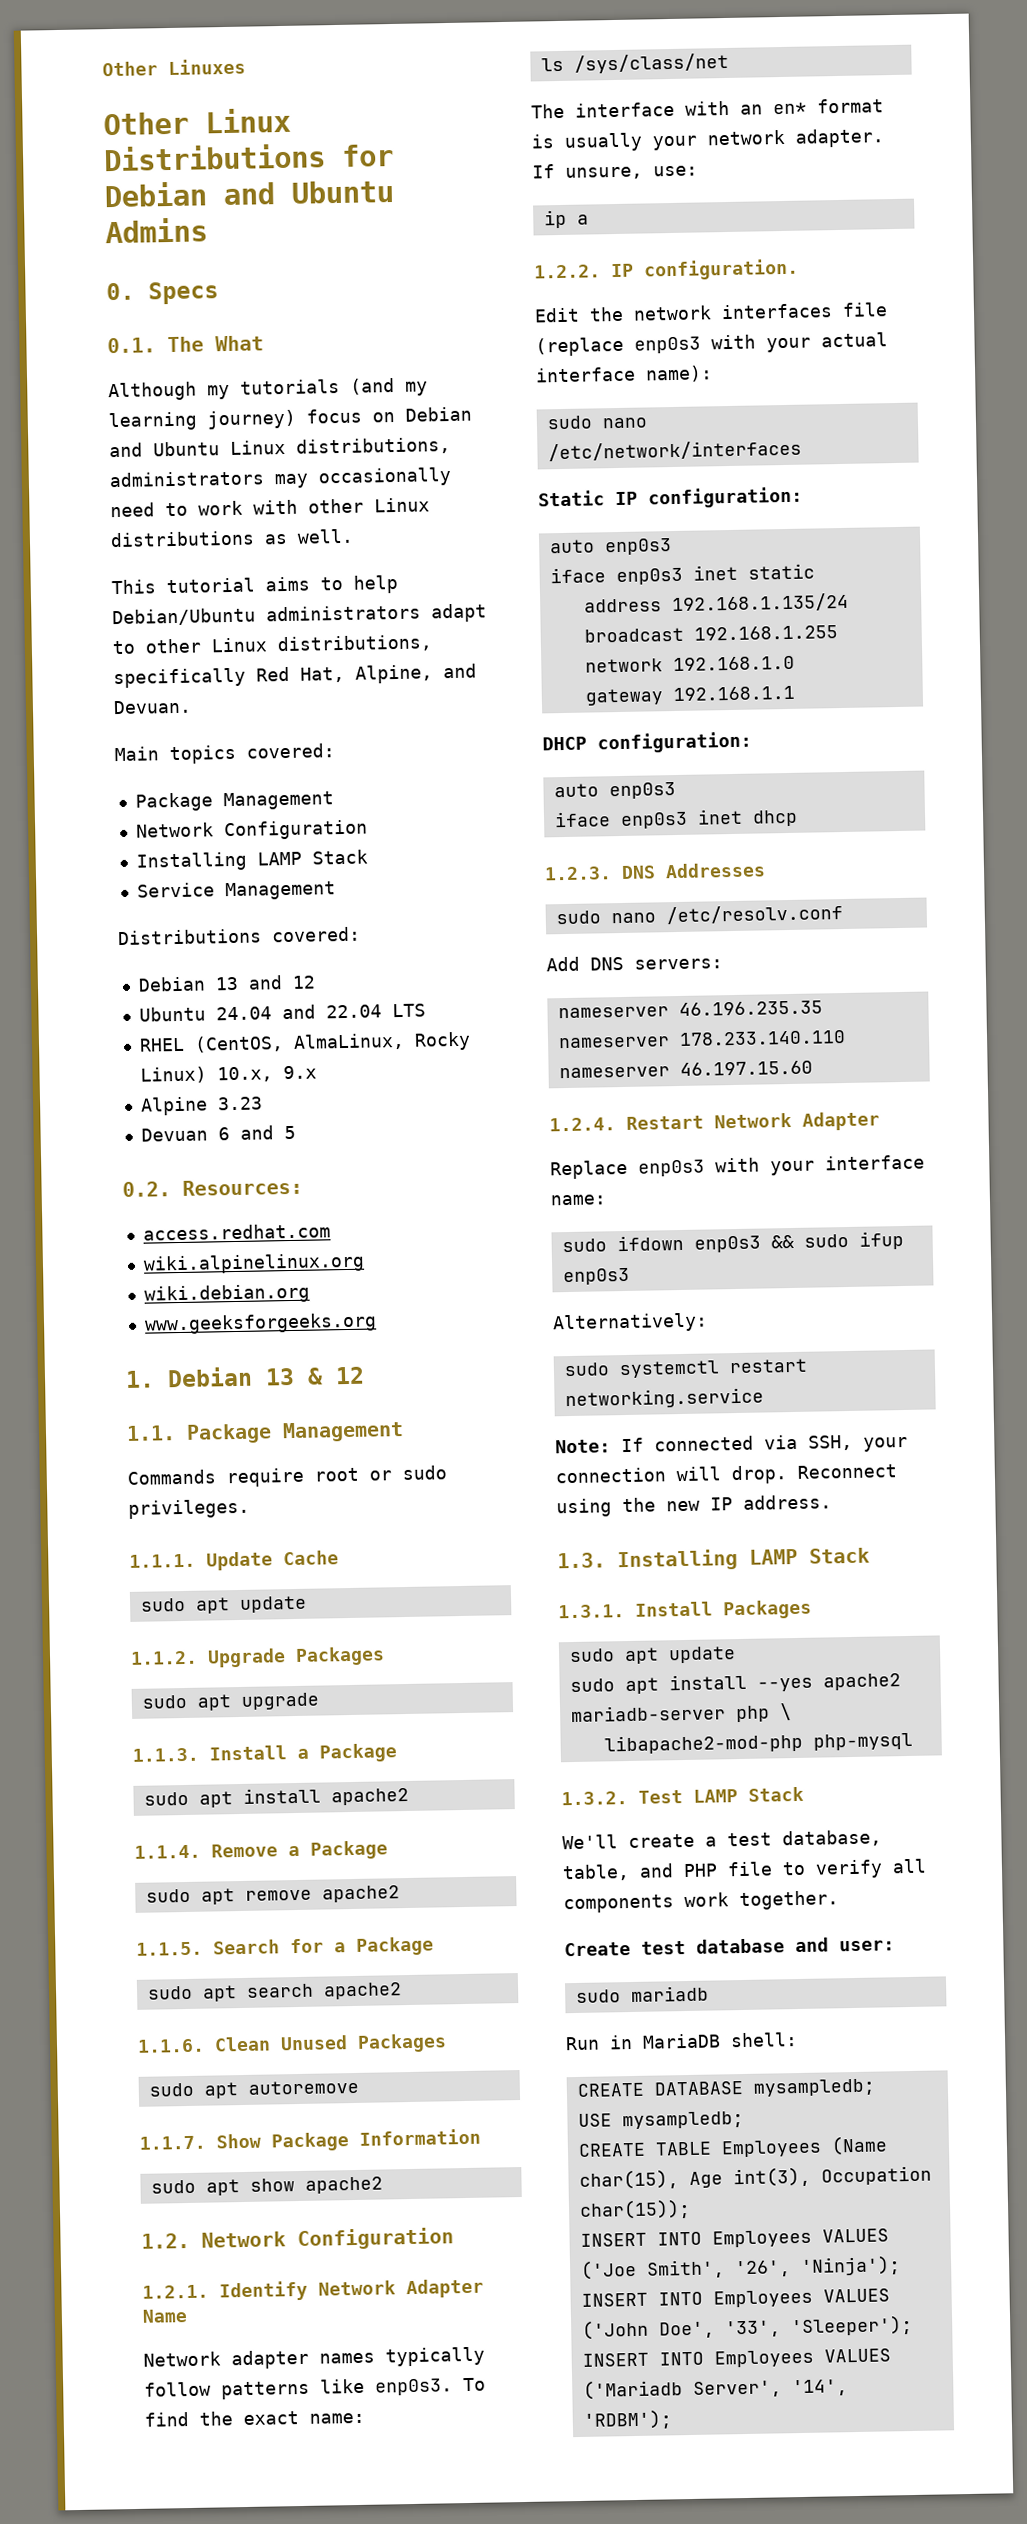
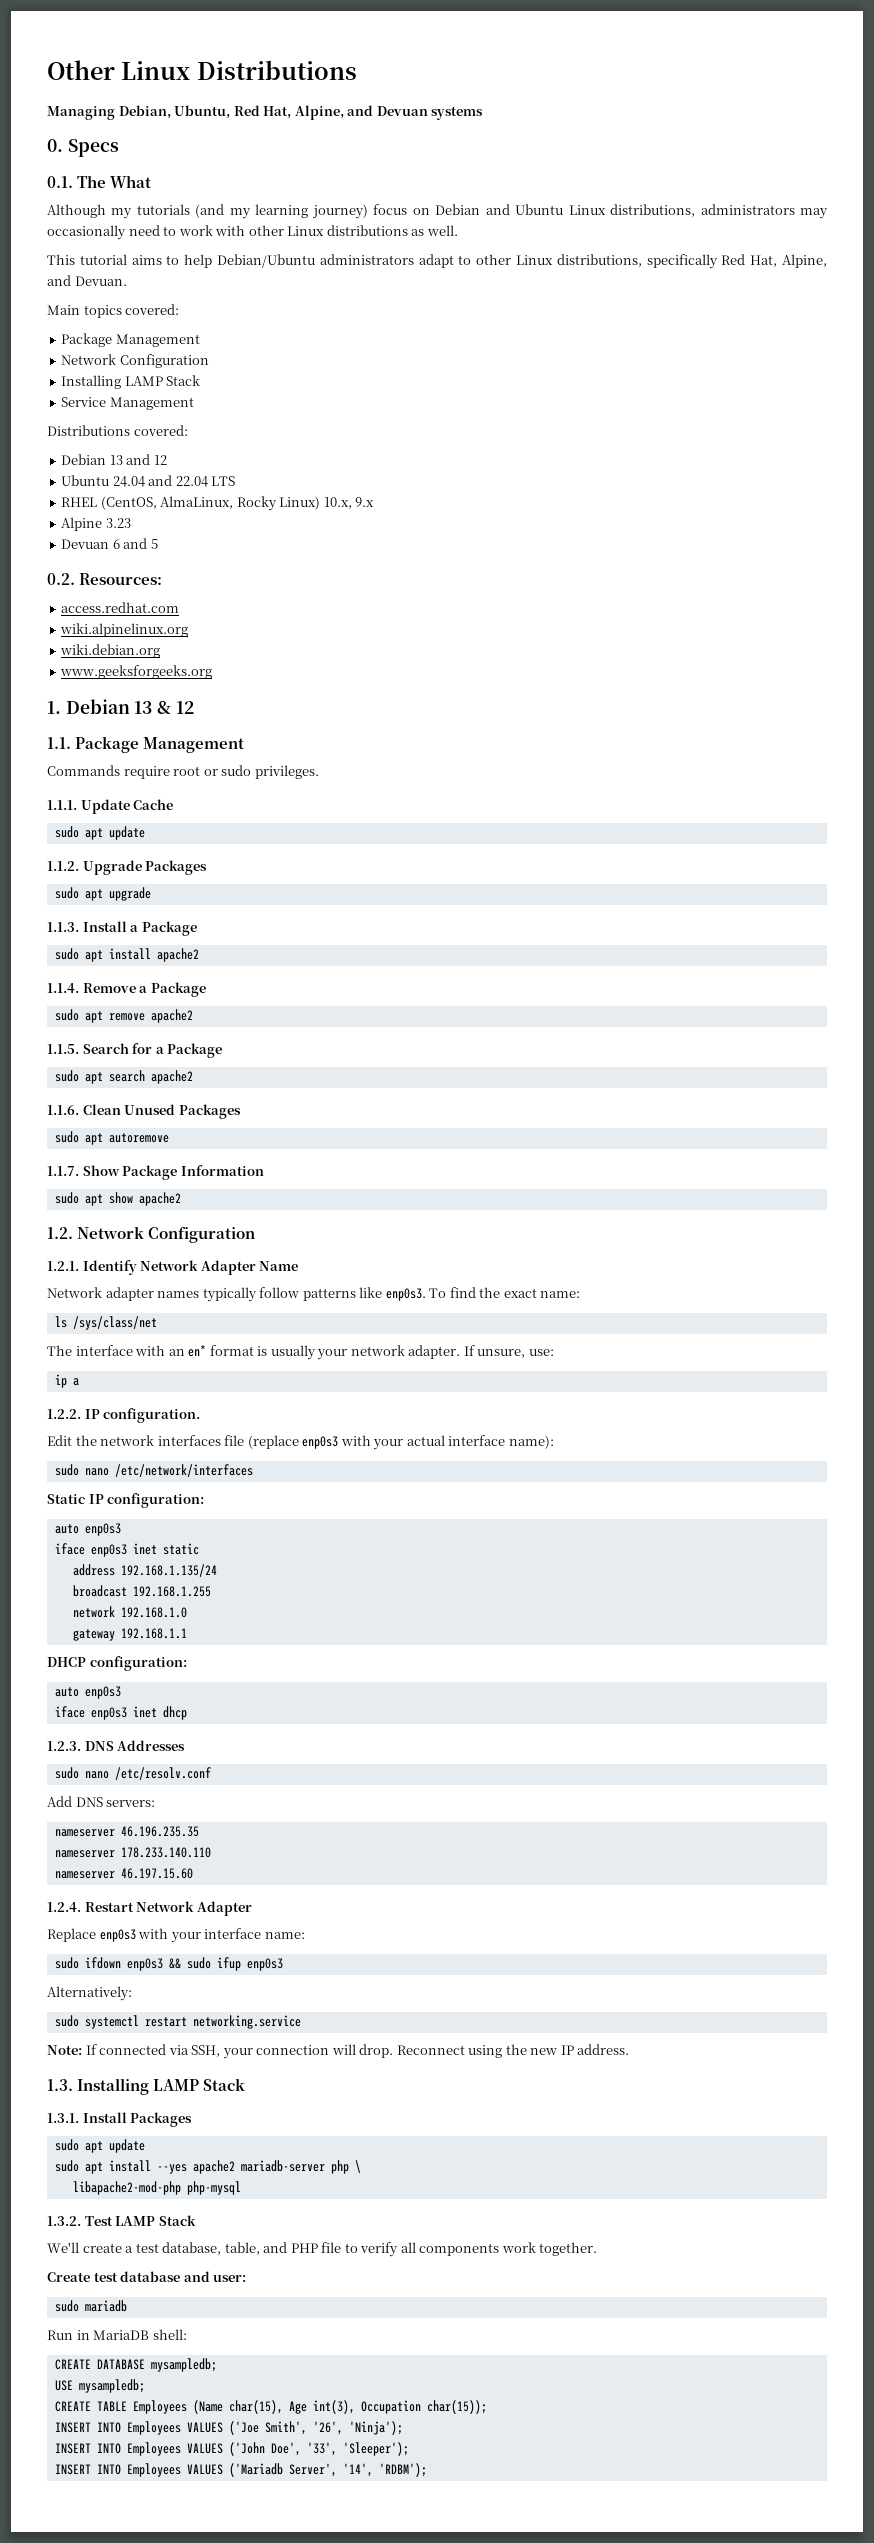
[102,58,246,77] [103,111,189,136] Other Linuxes // Other -> [47,60,115,80] Other
[341,143,394,167] [104,179,394,208] [105,217,208,244] for Debian and Ubuntu Admins -> [47,105,484,120] // Managing Debian, Ubuntu, Red Hat, Alpine, and Devuan systems

